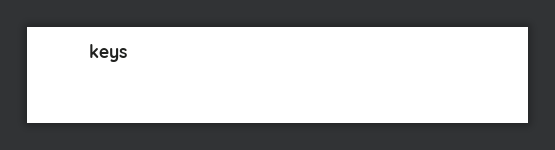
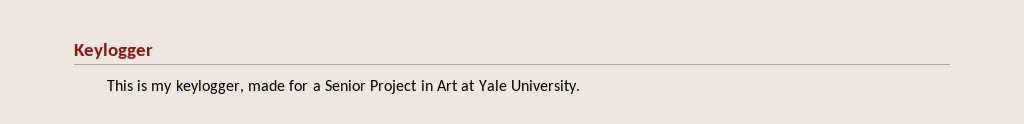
[89,44,127,62] keys -> [74,43,153,59] [106,80,580,94] Keylogger // This is my keylogger, made for a Senior Project in Art at Yale University.

